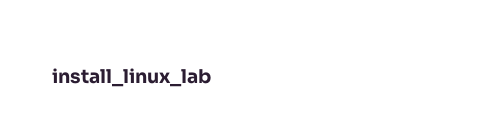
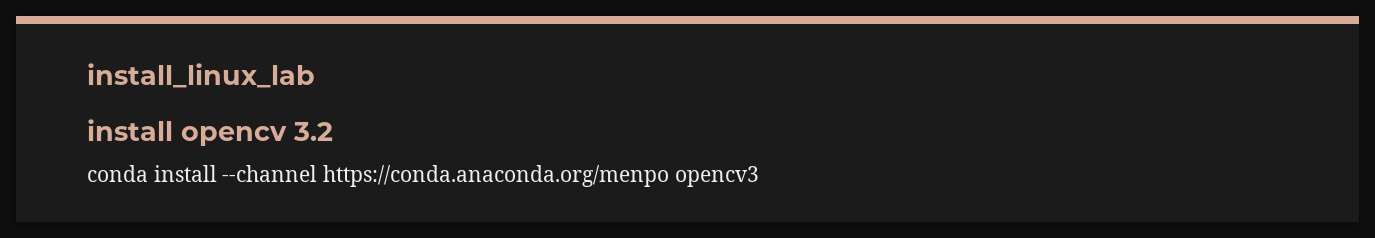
(211, 77) none -> [87,119,333,146] [87,165,759,187] // install opencv 3.2 // conda install --channel https://conda.anaconda.org/menpo opencv3

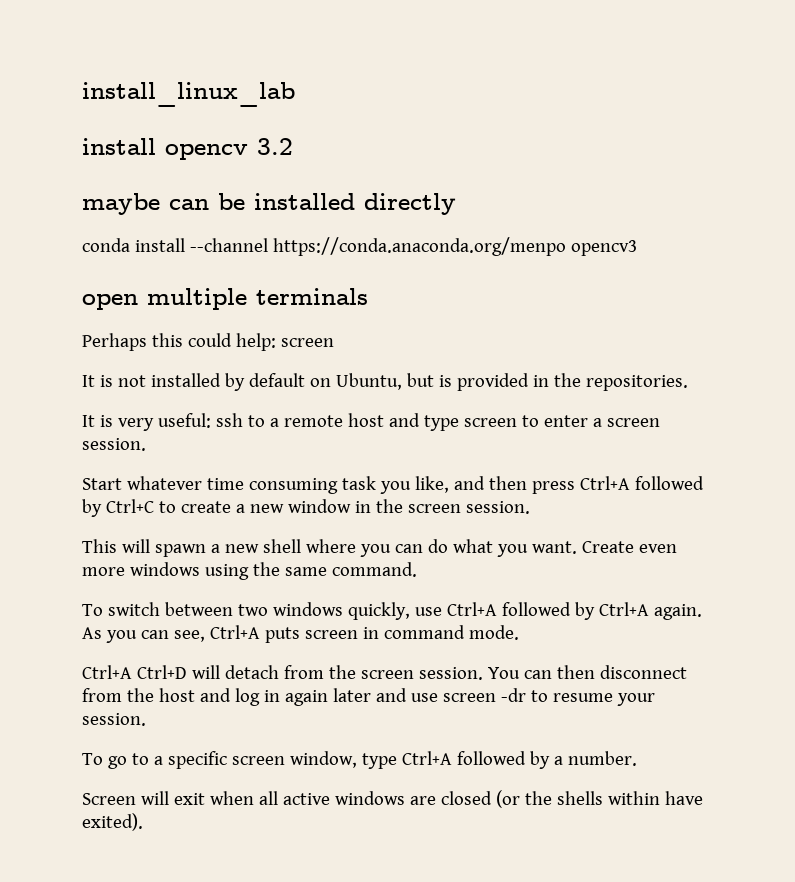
(333, 131) none -> [82,193,456,215] // maybe can be installed directly
(759, 176) none -> [82,288,368,310] [82,333,334,351] [82,373,688,391] [82,413,660,431] [82,438,146,451] [82,476,704,494] [82,499,530,517] [82,539,677,557] [82,562,417,580] [82,602,702,620] [82,625,519,643] [82,665,687,680] [82,688,655,706] [82,713,146,726] [82,751,637,769] [82,790,703,808] [82,813,143,831] // open multiple terminals // Perhaps this could help: screen // It is not installed by default on Ubuntu, but is provided in the repositories. // It is very useful: ssh to a remote host and type screen to enter a screen session. // Start whatever time consuming task you like, and then press Ctrl+A followed by Ctrl+C to create a new window in the screen session. // This will spawn a new shell where you can do what you want. Create even more windows using the same command. // To switch between two windows quickly, use Ctrl+A followed by Ctrl+A again. As you can see, Ctrl+A puts screen in command mode. // Ctrl+A Ctrl+D will detach from the screen session. You can then disconnect from the host and log in again later and use screen -dr to resume your session. // To go to a specific screen window, type Ctrl+A followed by a number. // Screen will exit when all active windows are closed (or the shells within have exited).

